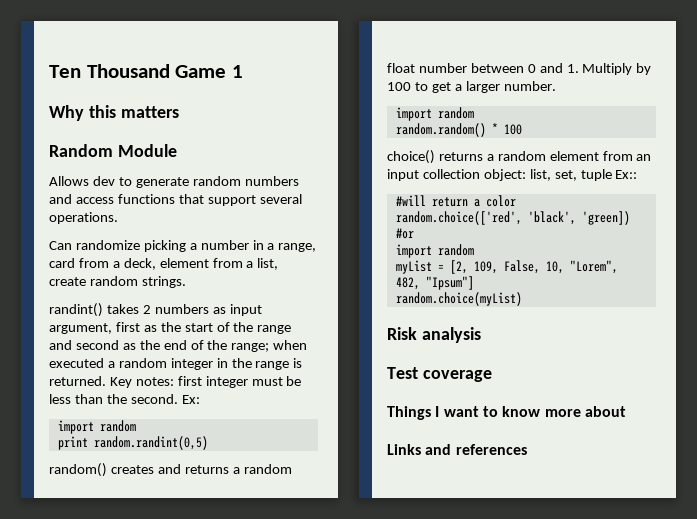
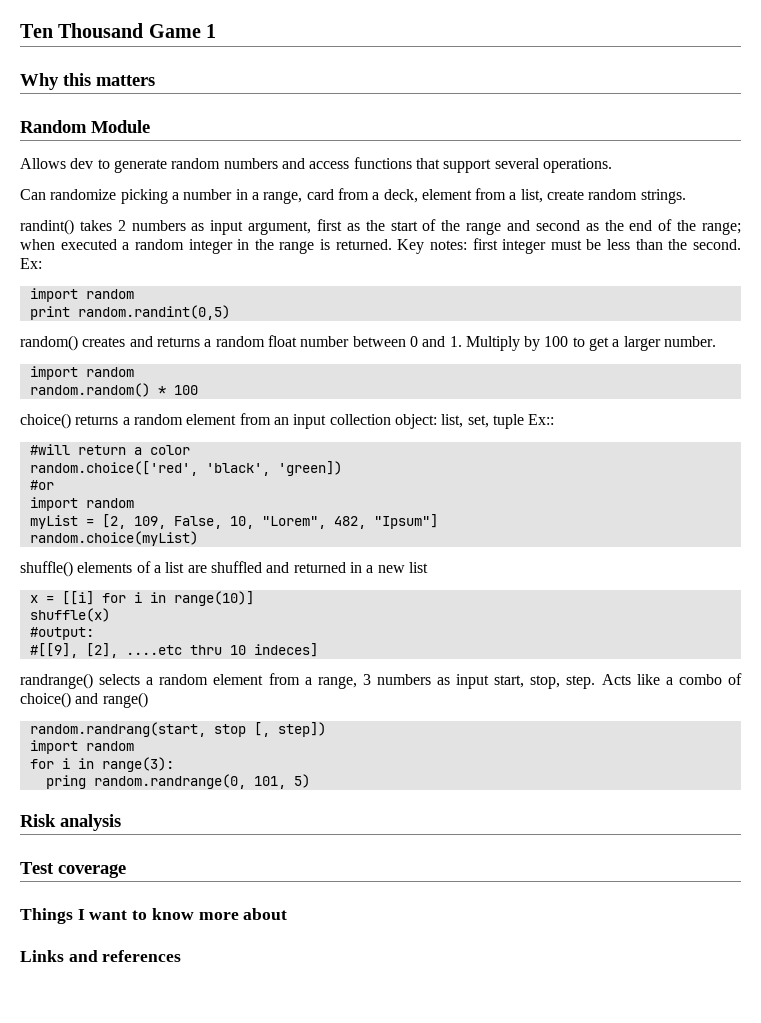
(522, 299) none -> [20,561,428,577] [29,591,254,606] [29,608,110,622] [29,627,94,640] [29,643,318,658] [20,673,742,689] [20,692,148,708] [29,722,326,737] [29,740,134,754] [29,757,174,772] [45,774,310,789] // shuffle() elements of a list are shuffled and returned in a new list // x = [[i] for i in range(10)] // shuffle(x) // #output: // #[[9], [2], ....etc thru 10 indeces] // randrange() selects a random element from a range, 3 numbers as input start, stop, step. Acts like a combo of choice() and range() // random.randrang(start, stop [, step]) // import random // for i in range(3): // pring random.randrange(0, 101, 5)

